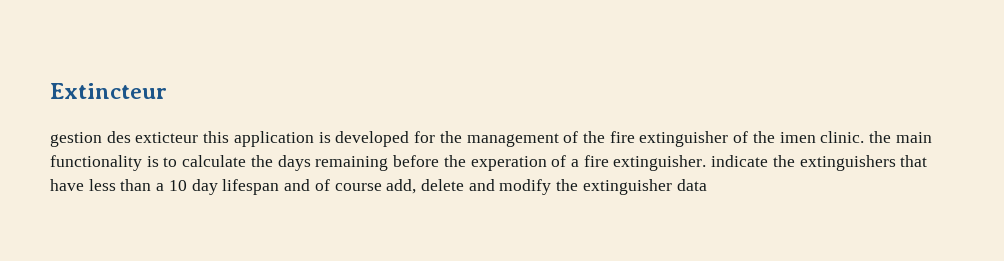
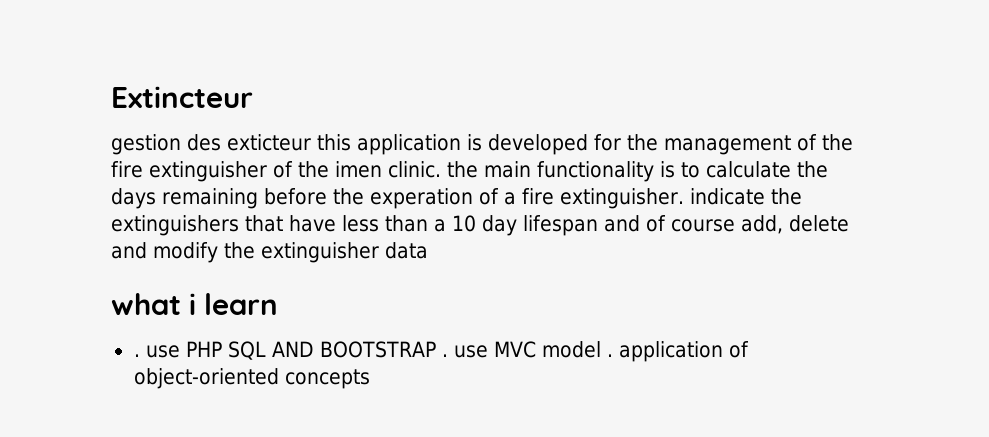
(707, 185) none -> [111,293,278,315] [133,341,749,362] [133,368,370,389] // what i learn // . use PHP SQL AND BOOTSTRAP . use MVC model . application of object-oriented concepts

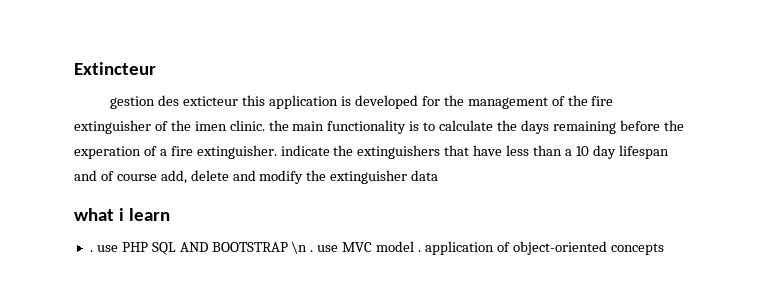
(436, 349) none -> [291,241,308,254] \n

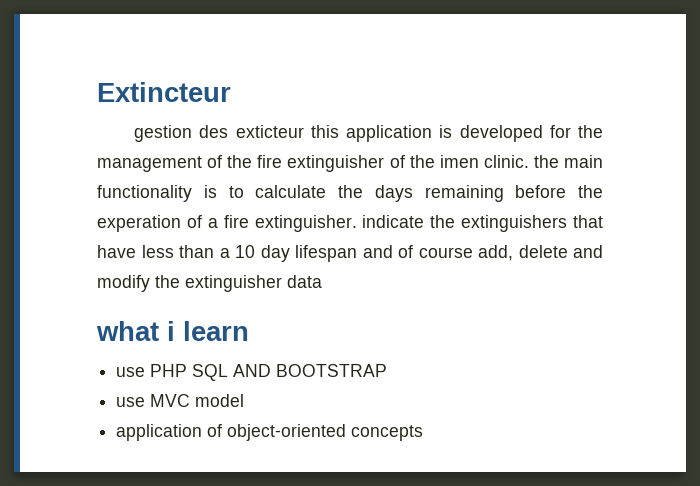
[89,250,93,252] . -> (249, 331) none
[291,241,314,254] \n . -> (388, 370) //
[418,250,422,252] . -> (245, 400) //

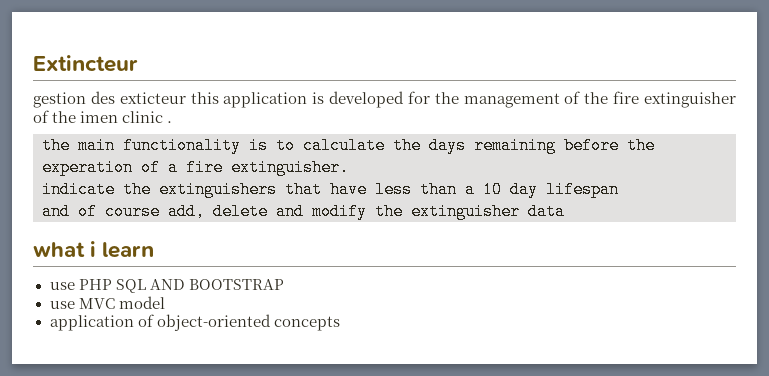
[483,155,529,168] clinic. -> [122,111,173,123] clinic . //
(357, 223) none -> (349, 167) //
(357, 253) none -> (619, 189) //

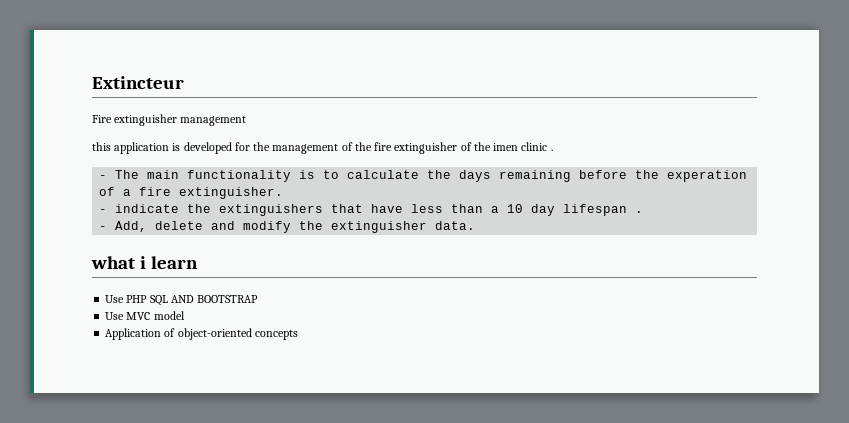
[33,91,186,108] gestion des exticteur -> [92,114,247,126] Fire extinguisher management //
[42,137,70,154] the -> [99,170,140,179] - The
(349, 167) none -> [99,209,108,213] -
[42,203,205,220] // and of course add, -> [635,211,644,213] [99,221,148,232] . // - Add,
[528,203,565,220] data -> [435,221,476,230] data.
[49,282,75,290] use -> [105,295,125,303] Use
[49,301,75,309] use -> [105,312,125,320] Use
[49,315,134,331] application -> [105,328,162,340] Application

